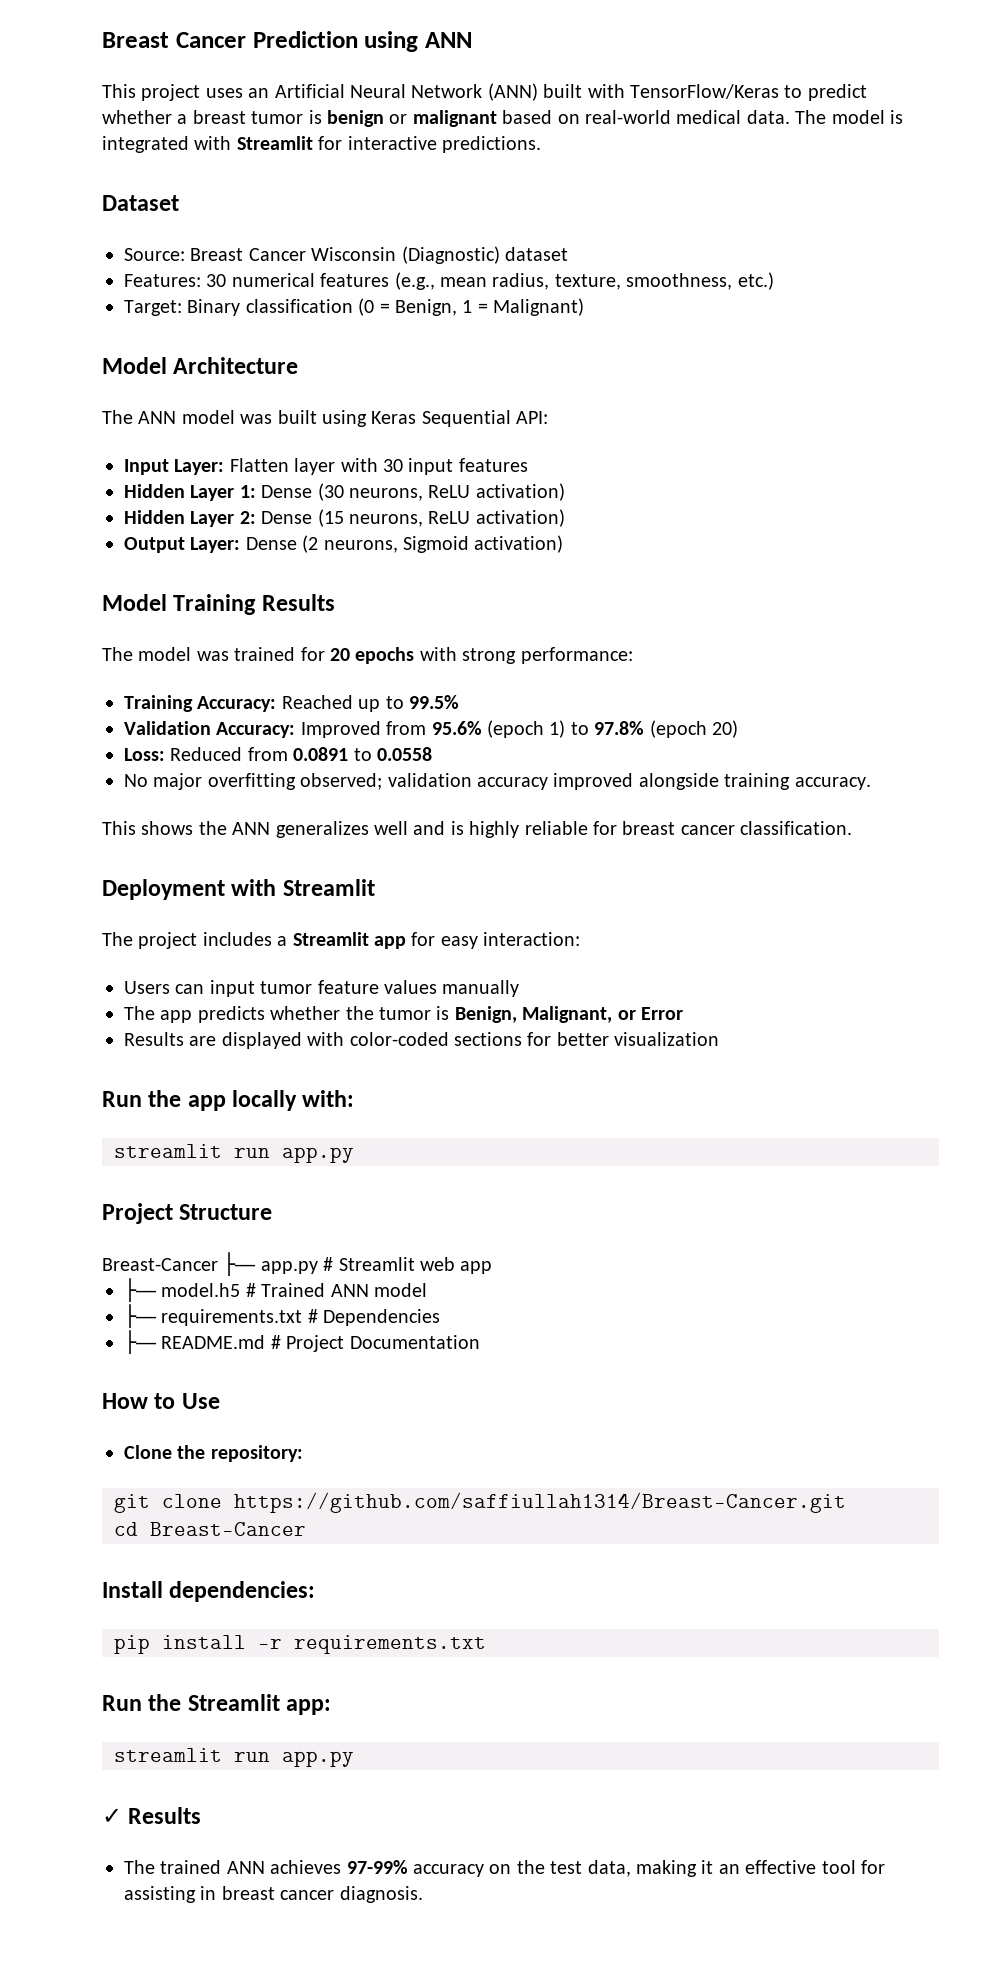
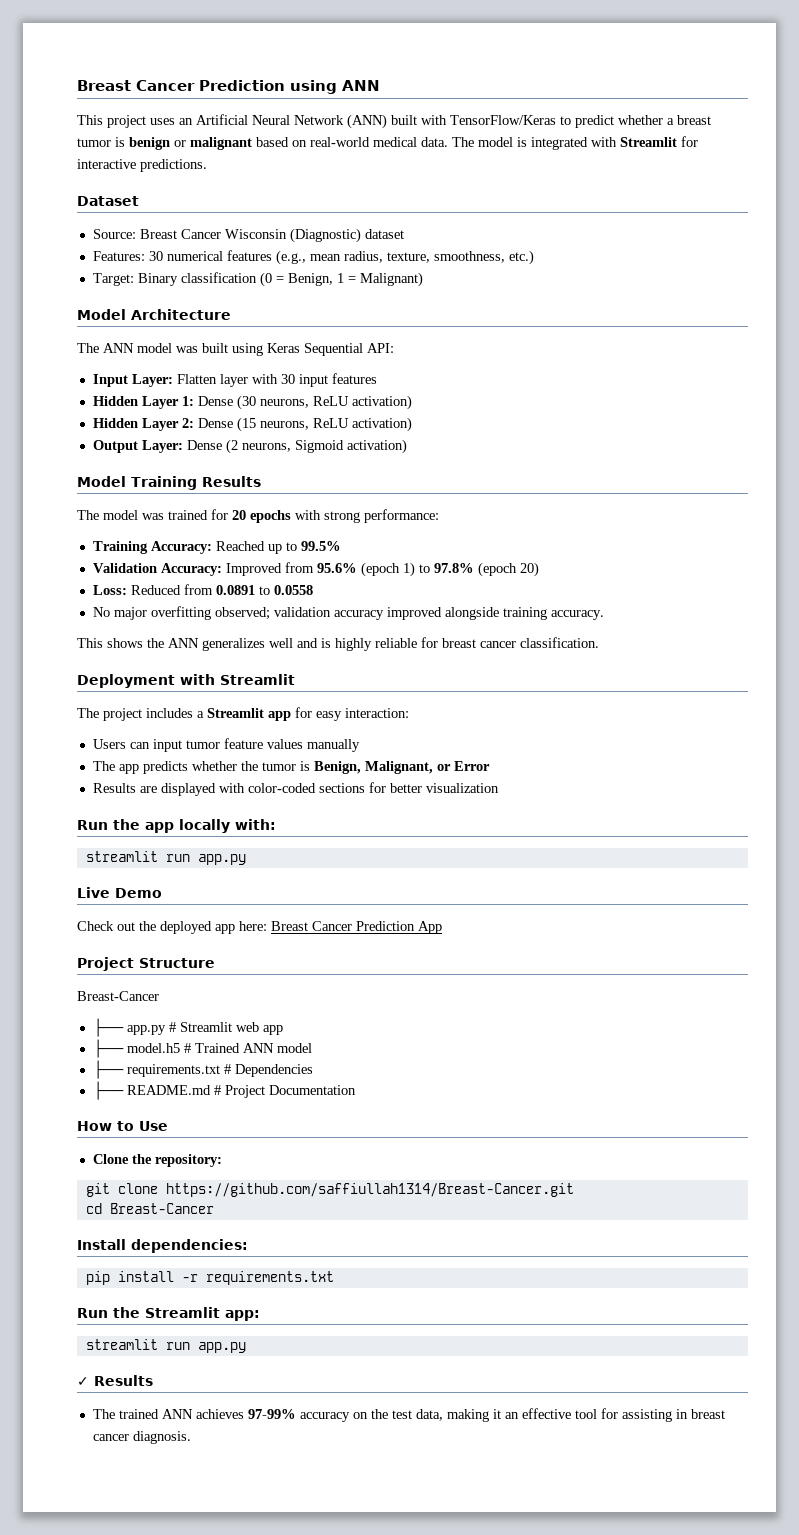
(354, 1155) none -> [77,887,162,898] [77,921,442,934] // Live Demo // Check out the deployed app here: Breast Cancer Prediction App
(218, 1264) none -> (159, 996) //

